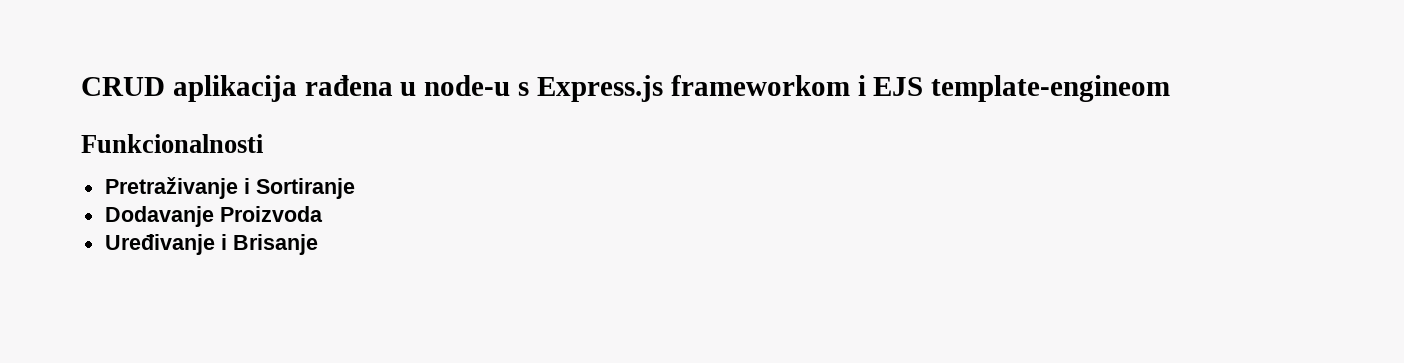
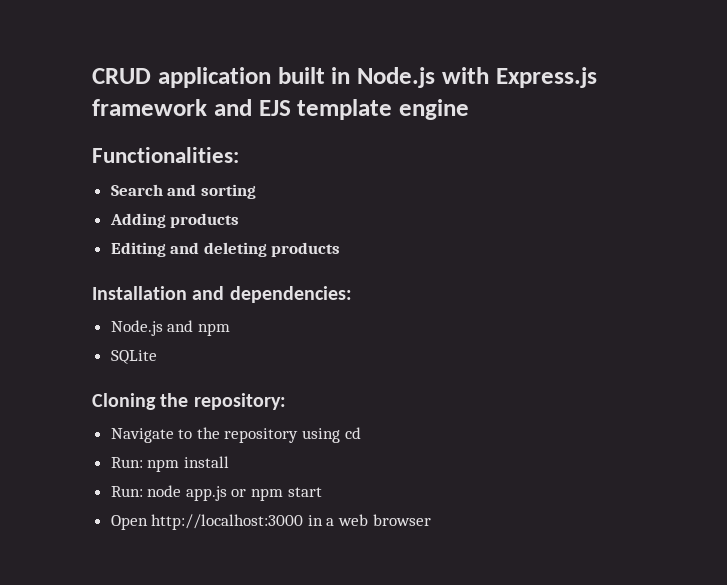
[172,75,1171,102] [81,134,263,153] [104,177,355,199] [104,206,323,227] [104,234,318,255] aplikacija rađena u node-u s Express.js frameworkom i EJS template-engineom // Funkcionalnosti // Pretraživanje i Sortiranje // Dodavanje Proizvoda // Uređivanje i Brisanje -> [157,67,597,88] [92,99,469,120] [92,147,239,163] [110,184,256,199] [109,213,240,228] [110,242,341,257] [92,286,352,303] [110,320,230,336] [110,350,157,364] [92,393,286,410] [110,427,361,443] [110,456,229,472] [110,485,322,501] [110,514,431,530] application built in Node.js with Express.js framework and EJS template engine // Functionalities: // Search and sorting // Adding products // Editing and deleting products // Installation and dependencies: // Node.js and npm // SQLite // Cloning the repository: // Navigate to the repository using cd // Run: npm install // Run: node app.js or npm start // Open http://localhost:3000 in a web browser

